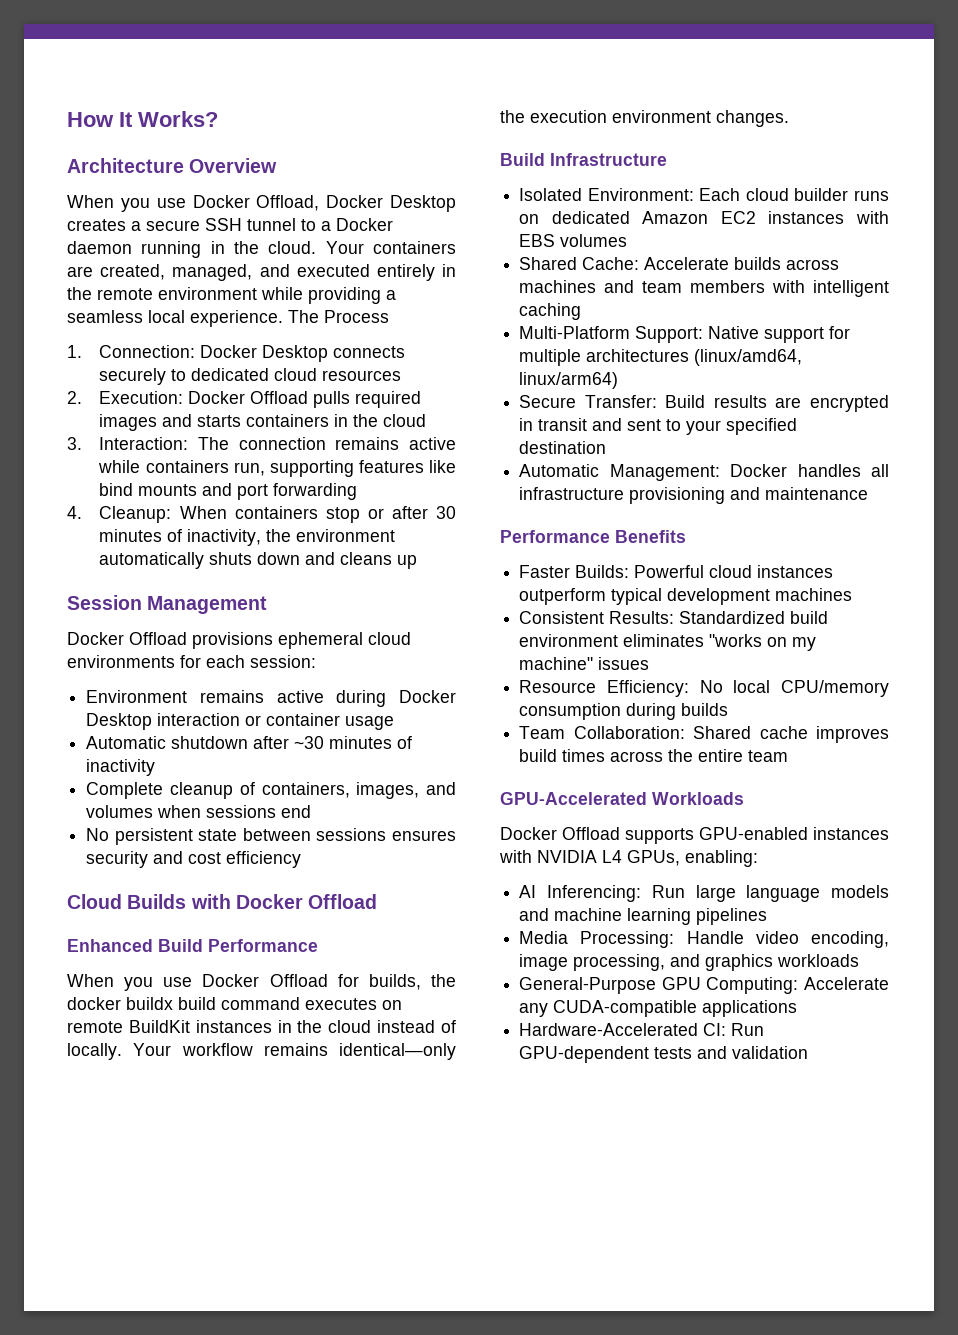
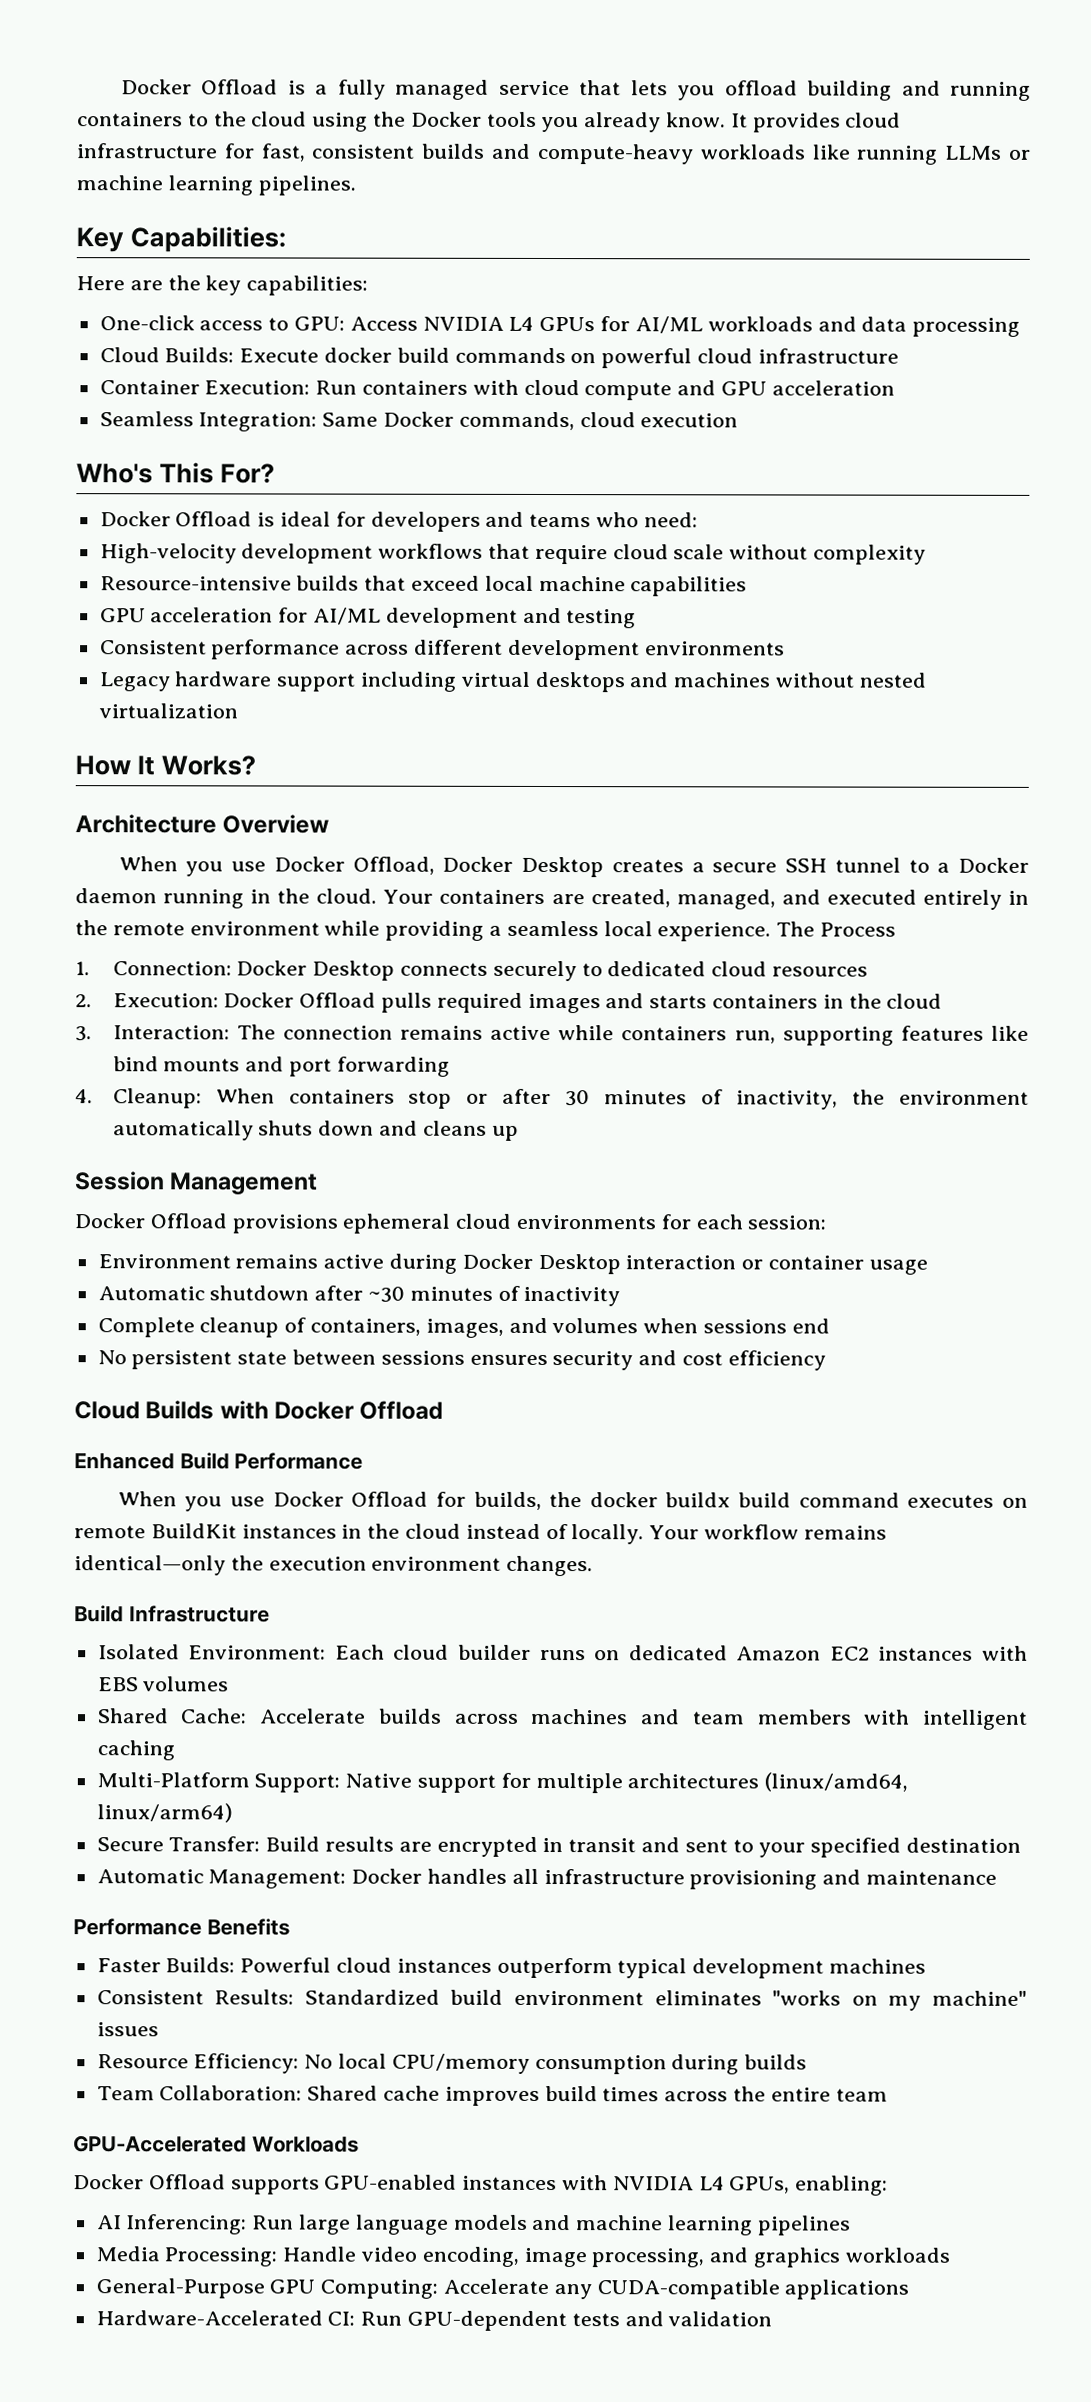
(67, 119) none -> [120,79,1031,101] [77,111,902,133] [77,143,1032,165] [76,175,356,196] [76,226,287,253] [76,275,369,296] [99,315,1021,337] [99,347,899,369] [99,379,895,401] [99,411,739,432] [76,462,276,484] [99,511,698,532] [99,543,927,565] [99,575,748,597] [99,607,637,629] [99,639,785,661] [98,671,927,693] [98,703,238,719] Docker Offload is a fully managed service that lets you offload building and running containers to the cloud using the Docker tools you already know. It provides cloud infrastructure for fast, consistent builds and compute-heavy workloads like running LLMs or machine learning pipelines. // Key Capabilities: // Here are the key capabilities: // One-click access to GPU: Access NVIDIA L4 GPUs for AI/ML workloads and data processing // Cloud Builds: Execute docker build commands on powerful cloud infrastructure // Container Execution: Run containers with cloud compute and GPU acceleration // Seamless Integration: Same Docker commands, cloud execution // Who's This For? // Docker Offload is ideal for developers and teams who need: // High-velocity development workflows that require cloud scale without complexity // Resource-intensive builds that exceed local machine capabilities // GPU acceleration for AI/ML development and testing // Consistent performance across different development environments // Legacy hardware support including virtual desktops and machines without nested virtualization //

